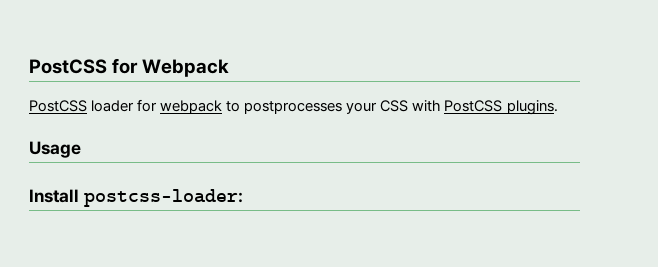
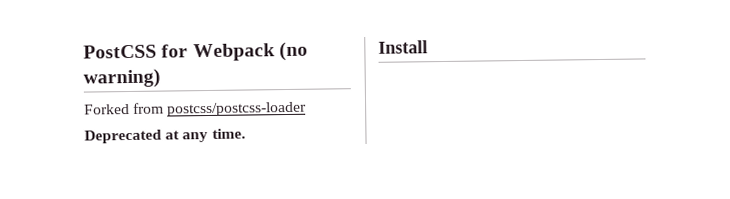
[29,99,558,115] [29,141,81,158] // PostCSS loader for webpack to postprocesses your CSS with PostCSS plugins. // Usage -> [278,41,308,62] [83,68,161,89] [84,101,308,117] [84,128,246,144] (no warning) // Forked from postcss/postcss-loader // Deprecated at any time.
[83,189,243,207] postcss-loader: -> (428, 47) none

